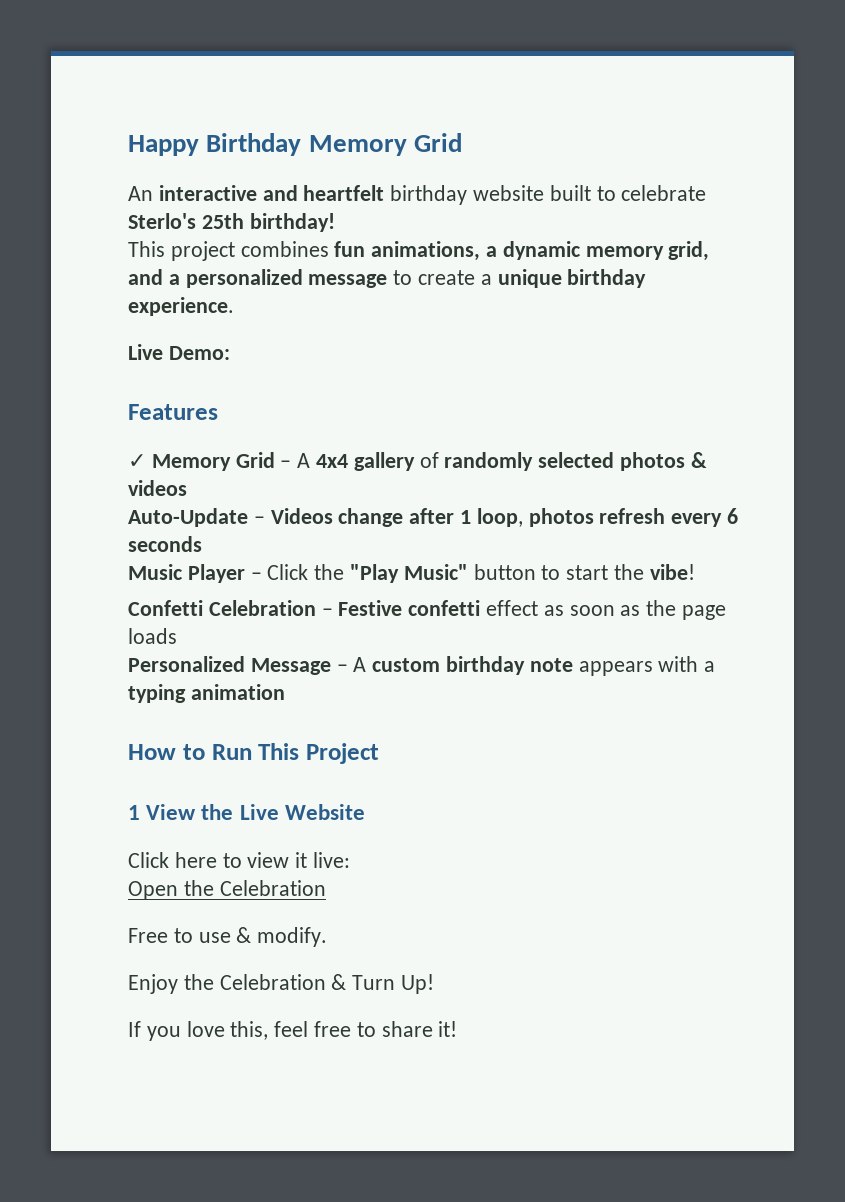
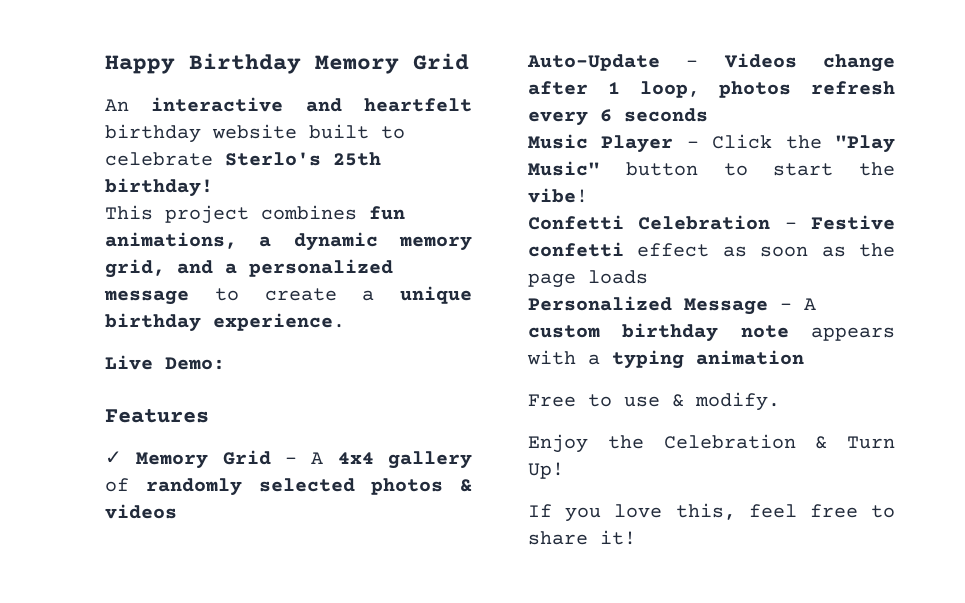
[128,743,379,764] [128,804,365,820] [128,852,351,868] [128,880,326,900] // How to Run This Project // 1 View the Live Website // Click here to view it live: // Open the Celebration -> (804, 357) none

